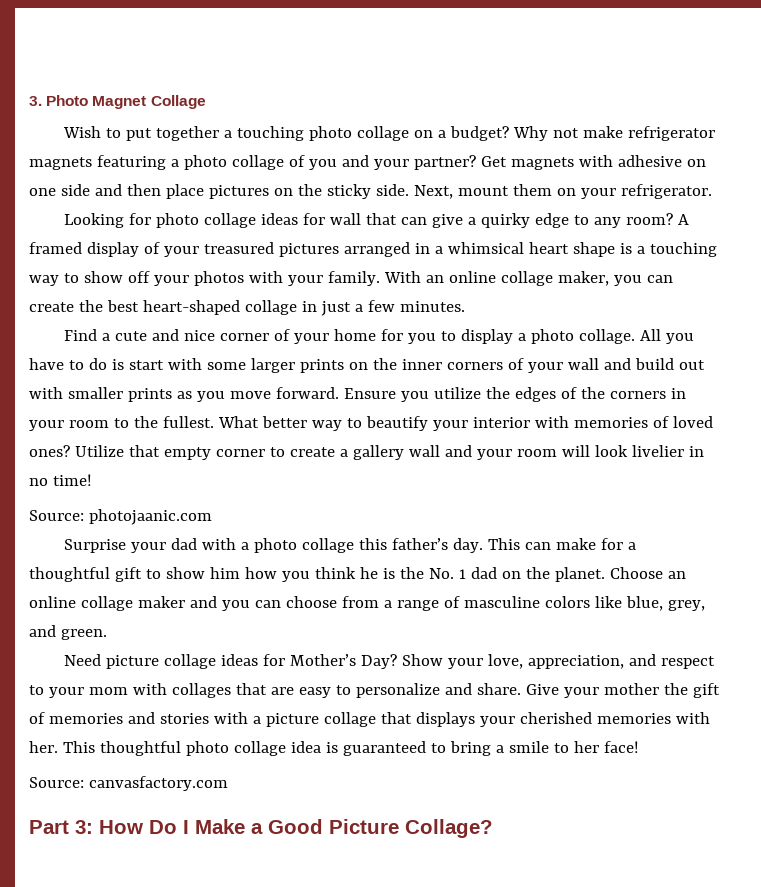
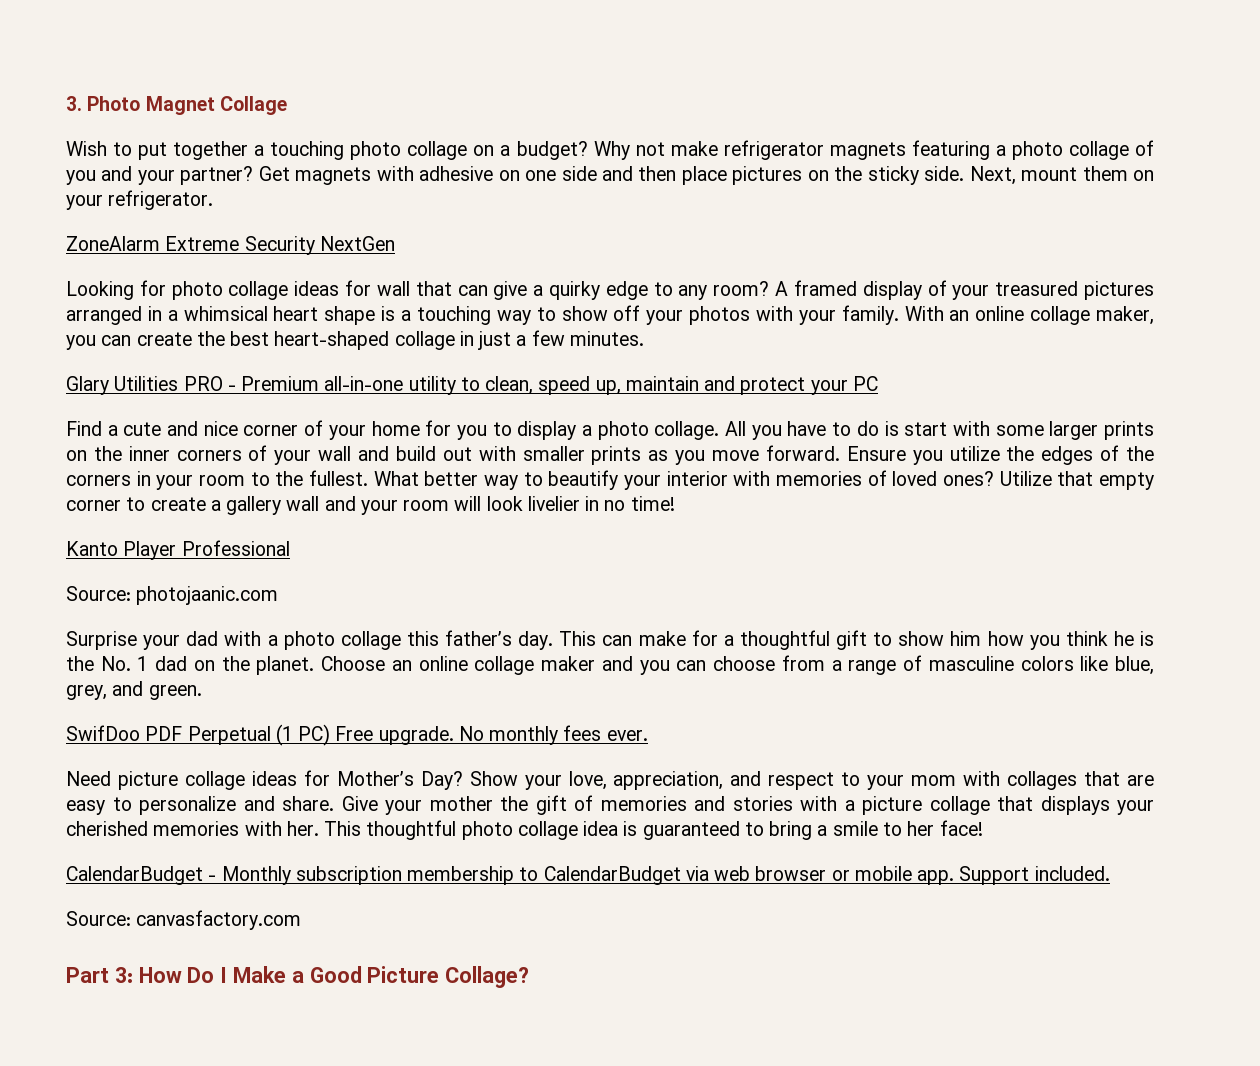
(712, 191) none -> [66,236,395,255] // ZoneAlarm Extreme Security NextGen
(465, 306) none -> [66,376,878,395] // Glary Utilities PRO - Premium all-in-one utility to clean, speed up, maintain and protect your PC
(92, 480) none -> [66,540,290,560] // Kanto Player Professional
(107, 634) none -> [66,724,648,746] // SwifDoo PDF Perpetual (1 PC) Free upgrade. No monthly fees ever.
(639, 747) none -> [66,866,1110,885] // CalendarBudget - Monthly subscription membership to CalendarBudget via web browser or mobile app. Support included.

